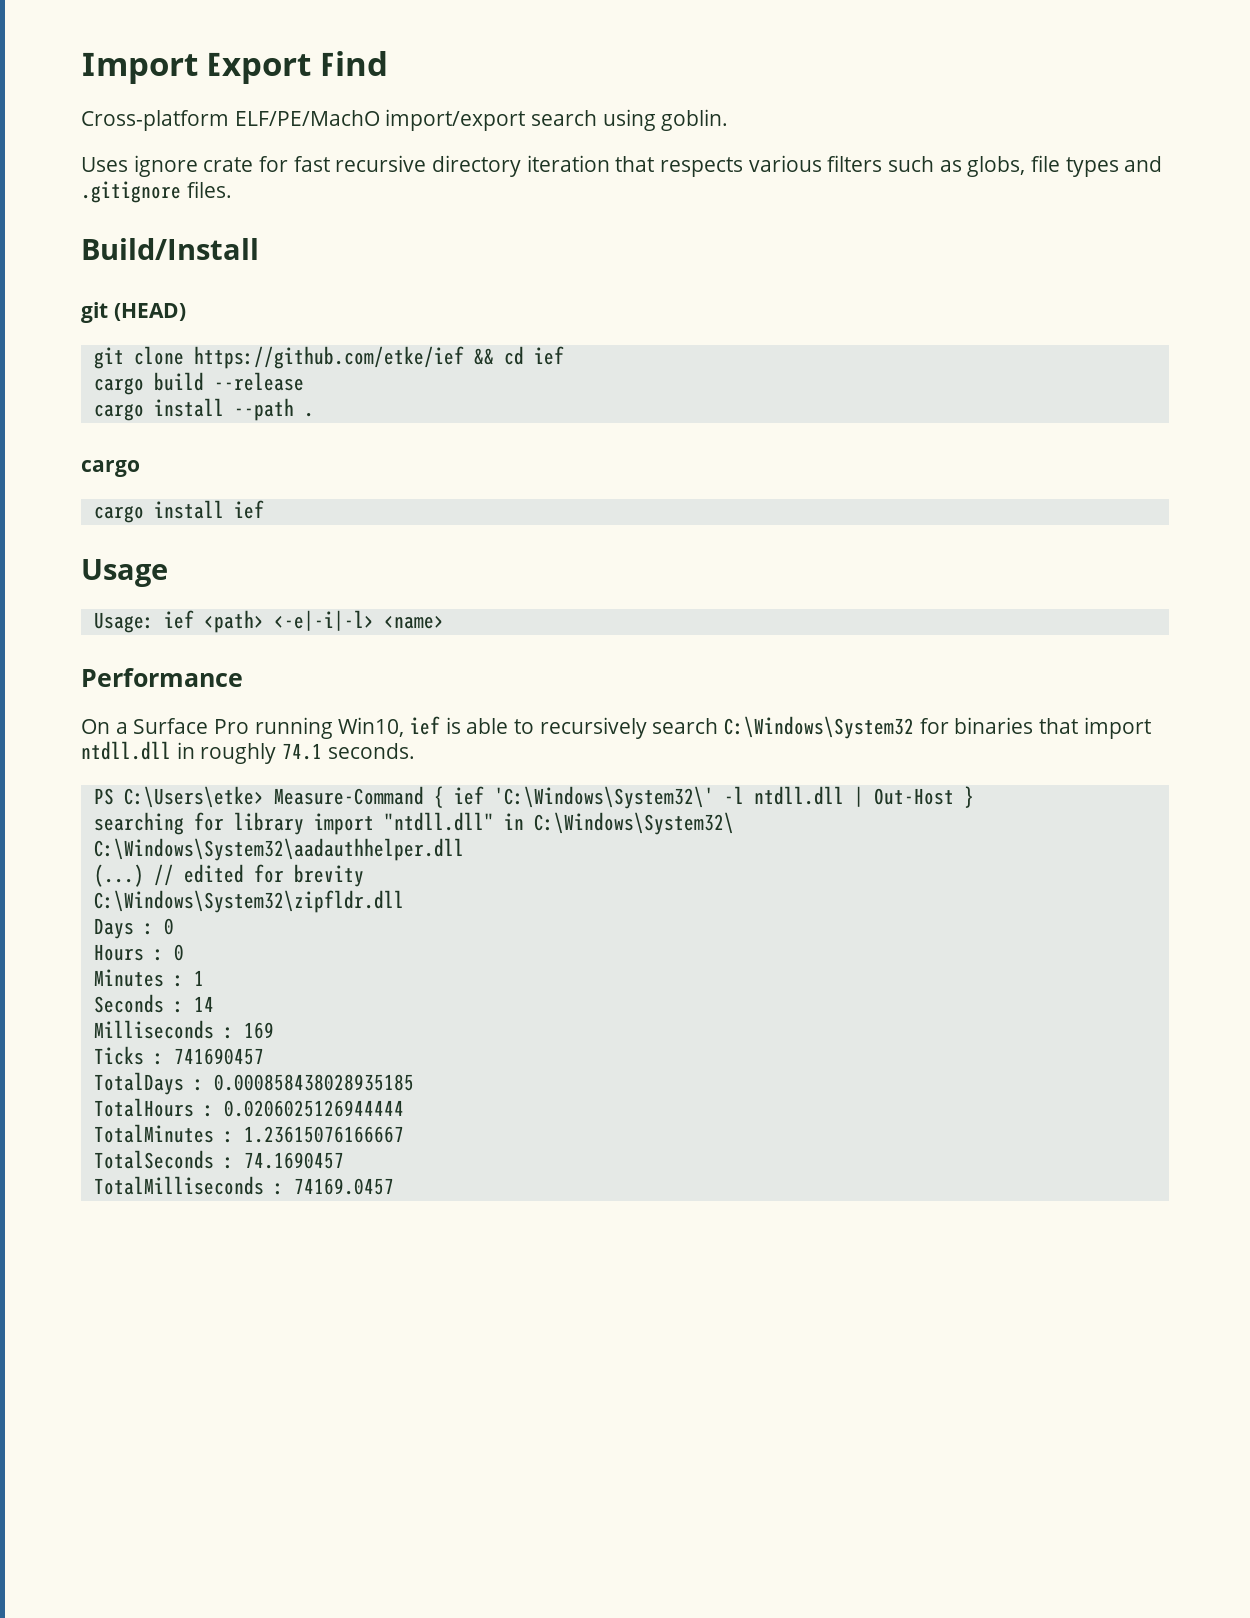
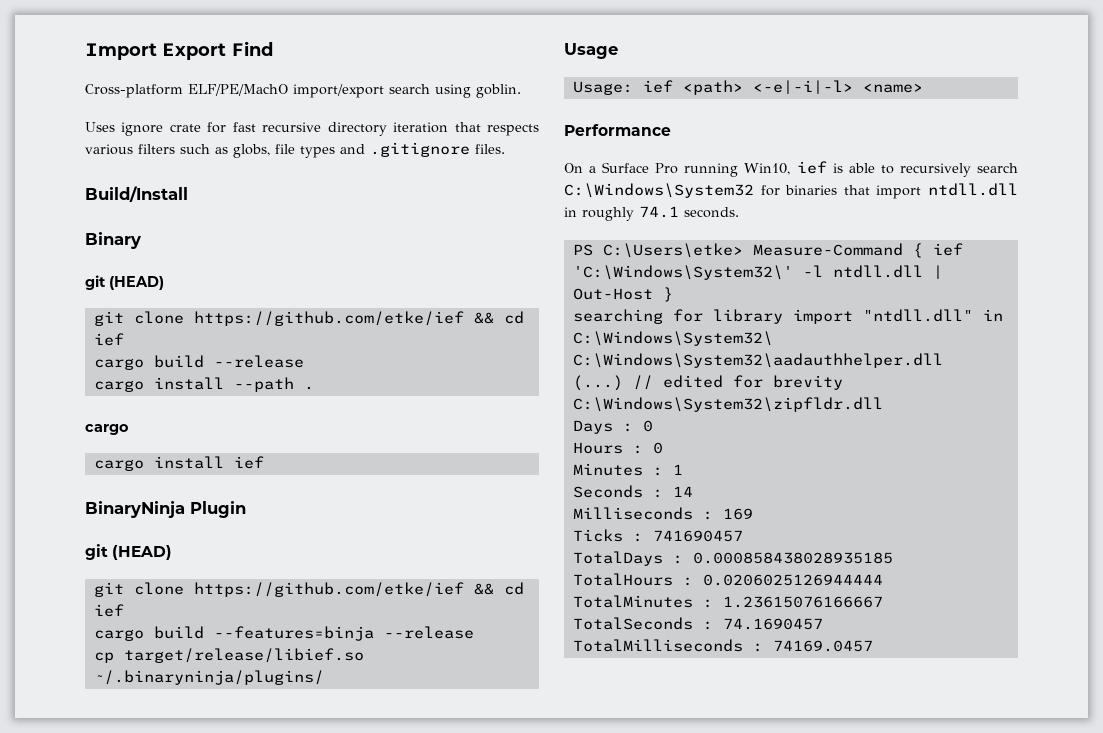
(259, 249) none -> [85,232,141,249] // Binary
(264, 509) none -> [85,501,246,518] [85,544,173,560] [93,582,524,597] [93,604,124,617] [93,626,474,641] [93,648,364,663] [93,670,324,685] // BinaryNinja Plugin // git (HEAD) // git clone https://github.com/etke/ief && cd ief // cargo build --features=binja --release // cp target/release/libief.so ~/.binaryninja/plugins/

